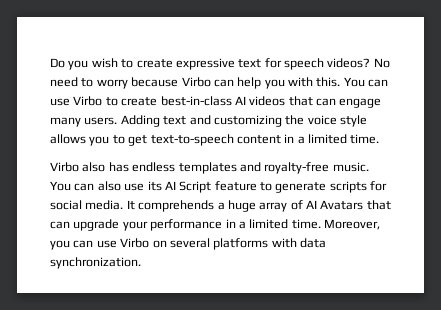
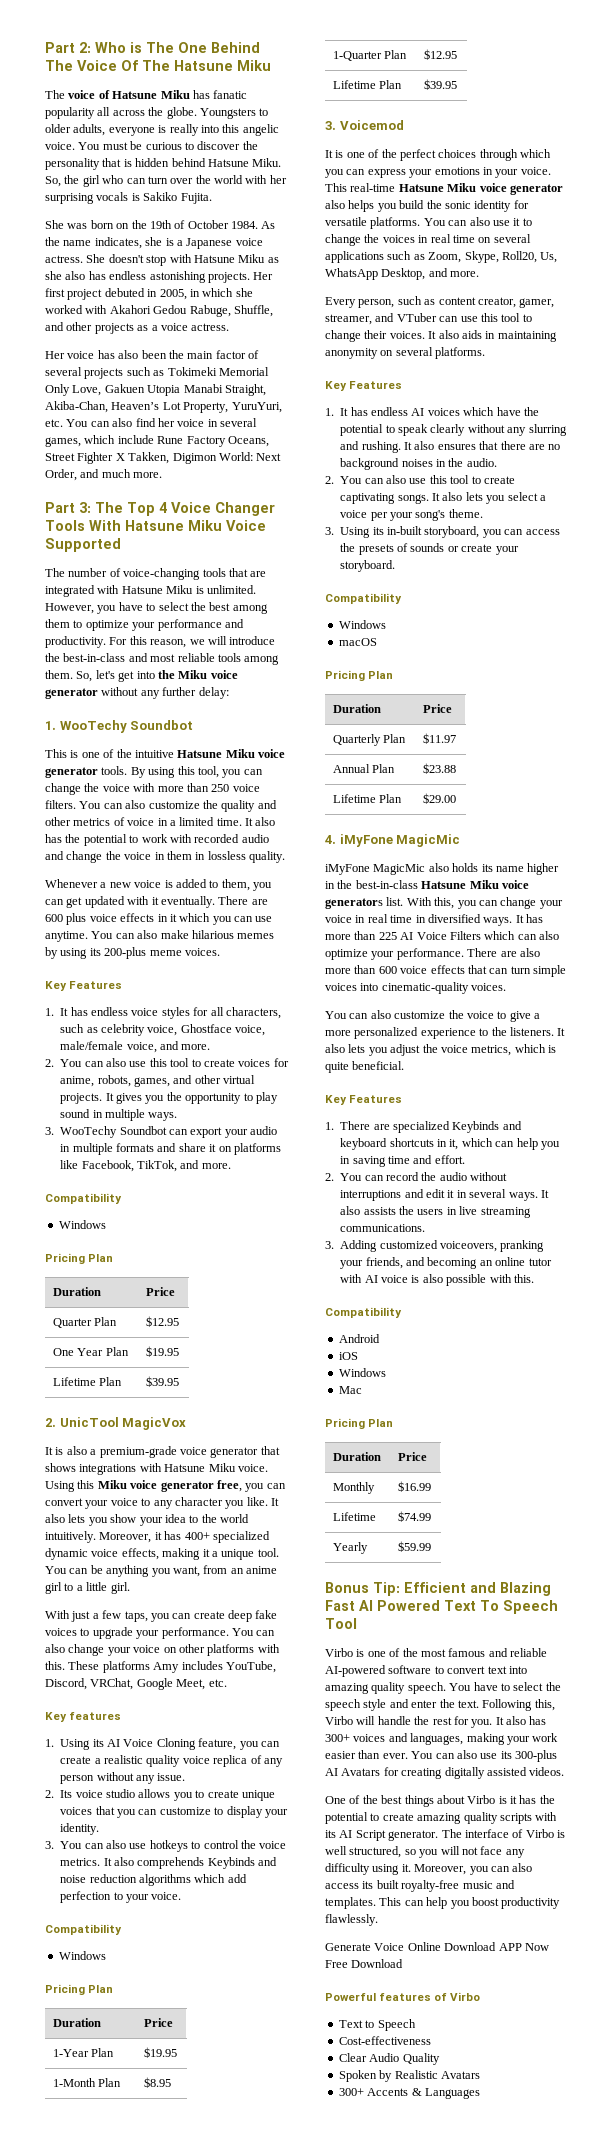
[50,58,390,70] [50,77,389,89] [50,96,382,108] [50,115,367,127] [50,134,380,146] [50,162,369,174] Do you wish to create expressive text for speech videos? No need to worry because Virbo can help you with this. You can use Virbo to create best-in-class AI videos that can engage many users. Adding text and customizing the voice style allows you to get text-to-speech content in a limited time. // Virbo also has endless templates and royalty-free music. -> [45,42,260,53] [45,60,271,71] [45,90,248,99] [45,107,269,119] [45,124,279,136] [45,141,258,150] [45,158,282,170] [45,175,287,187] [45,192,212,204] [45,220,276,229] [45,237,263,249] [45,254,279,266] [45,271,274,283] [45,288,253,300] [45,305,273,317] [45,322,230,334] [45,350,259,359] [45,367,269,379] [45,384,266,396] [45,401,282,413] [45,418,257,427] [45,435,269,447] [45,452,282,464] [45,469,163,481] [45,502,275,516] [45,520,266,531] [45,538,121,552] [45,568,267,580] [45,585,256,597] [45,602,268,614] [45,619,244,631] [45,636,276,648] [45,653,280,665] [45,670,238,682] [45,687,229,699] [45,720,194,733] [45,749,285,758] [45,766,263,778] [45,783,260,795] [45,800,277,812] [45,817,276,826] [45,834,269,846] [45,851,285,863] [45,879,272,891] [45,896,268,908] [45,913,273,925] [45,930,275,942] [45,947,220,959] [45,981,123,991] [45,1007,281,1019] [60,1024,266,1036] [60,1041,211,1053] [45,1058,289,1067] [60,1075,256,1087] [60,1092,278,1104] [60,1109,178,1121] [45,1126,278,1138] [60,1143,281,1155] [60,1160,231,1172] [45,1193,122,1204] [58,1220,106,1229] [45,1253,114,1264] [53,1287,102,1296] [146,1287,176,1296] [53,1317,118,1328] [146,1316,180,1327] [53,1347,129,1356] [146,1346,180,1357] [53,1377,123,1386] [146,1376,180,1387] [45,1417,187,1430] [45,1446,280,1458] [45,1463,268,1475] [45,1480,286,1492] [45,1497,279,1509] [45,1514,249,1526] [45,1531,270,1543] [45,1548,279,1560] [45,1565,277,1577] [45,1582,130,1594] [45,1610,278,1622] [45,1627,276,1639] [45,1644,280,1656] [45,1661,276,1673] [45,1678,227,1690] [45,1712,122,1722] [45,1738,280,1750] [60,1755,283,1767] [60,1772,186,1784] [45,1789,275,1801] [60,1806,288,1818] [60,1823,100,1835] [45,1840,287,1852] [60,1857,278,1869] [60,1874,247,1886] [60,1891,182,1903] [45,1924,122,1935] [58,1951,106,1960] [45,1984,114,1995] [53,2018,102,2027] [144,2018,174,2027] [53,2048,115,2057] [144,2047,178,2058] [53,2078,122,2087] [144,2077,172,2088] [333,50,408,61] [424,49,458,60] [333,80,403,89] [424,79,458,90] [325,120,404,130] [325,149,551,161] [325,167,551,178] [325,183,563,195] [325,200,529,212] [325,217,532,229] [325,234,531,246] [325,251,558,263] [325,268,480,280] [325,296,555,308] [325,313,532,325] [325,330,557,342] [325,347,486,359] [325,381,403,391] [325,407,539,416] [340,424,567,436] [340,441,561,453] [340,458,497,470] [325,475,515,484] [340,492,546,504] [340,509,483,521] [325,526,560,538] [340,543,519,555] [340,560,396,572] [325,593,402,604] [338,620,386,629] [338,638,377,646] [325,670,394,681] [333,704,382,713] [423,704,453,713] [333,734,407,746] [423,733,457,744] [333,764,396,773] [423,763,457,774] [333,794,403,803] [423,793,457,804] [325,834,461,847] [325,863,560,875] [325,880,529,889] [325,897,563,909] [325,914,543,926] [325,931,559,940] [325,948,540,960] [325,965,566,977] [325,982,507,994] [325,1010,540,1022] [325,1027,566,1039] [325,1044,556,1056] [325,1061,405,1073] [325,1095,403,1105] [325,1121,522,1133] [340,1138,560,1150] [340,1155,465,1167] [325,1172,508,1181] [340,1189,549,1201] [340,1206,531,1218] [340,1224,426,1232] [325,1240,545,1252] [340,1257,552,1269] [340,1274,534,1286] [325,1307,402,1318] [338,1334,380,1343] [338,1352,358,1360] [338,1368,386,1377] [338,1386,362,1394] [325,1418,394,1429] [333,1452,382,1461] [398,1452,428,1461] [333,1482,376,1494] [398,1481,432,1492] [333,1512,377,1521] [398,1511,432,1522] [333,1542,369,1554] [398,1541,432,1552] [325,1582,551,1596] [325,1600,558,1614] [325,1618,357,1629] [325,1648,547,1657] [325,1665,527,1677] [325,1682,561,1694] [325,1699,555,1711] [325,1716,547,1728] [325,1733,559,1745] [325,1750,408,1759] Part 2: Who is The One Behind The Voice Of The Hatsune Miku // The voice of Hatsune Miku has fanatic popularity all across the globe. Youngsters to older adults, everyone is really into this angelic voice. You must be curious to discover the personality that is hidden behind Hatsune Miku. So, the girl who can turn over the world with her surprising vocals is Sakiko Fujita. // She was born on the 19th of October 1984. As the name indicates, she is a Japanese voice actress. She doesn't stop with Hatsune Miku as she also has endless astonishing projects. Her first project debuted in 2005, in which she worked with Akahori Gedou Rabuge, Shuffle, and other projects as a voice actress. // Her voice has also been the main factor of several projects such as Tokimeki Memorial Only Love, Gakuen Utopia Manabi Straight, Akiba-Chan, Heaven’s Lot Property, YuruYuri, etc. You can also find her voice in several games, which include Rune Factory Oceans, Street Fighter X Takken, Digimon World: Next Order, and much more. // Part 3: The Top 4 Voice Changer Tools With Hatsune Miku Voice Supported // The number of voice-changing tools that are integrated with Hatsune Miku is unlimited. However, you have to select the best among them to optimize your performance and productivity. For this reason, we will introduce the best-in-class and most reliable tools among them. So, let's get into the Miku voice generator without any further delay: // 1. WooTechy Soundbot // This is one of the intuitive Hatsune Miku voice generator tools. By using this tool, you can change the voice with more than 250 voice filters. You can also customize the quality and other metrics of voice in a limited time. It also has the potential to work with recorded audio and change the voice in them in lossless quality. // Whenever a new voice is added to them, you can get updated with it eventually. There are 600 plus voice effects in it which you can use anytime. You can also make hilarious memes by using its 200-plus meme voices. // Key Features // 1. It has endless voice styles for all characters, such as celebrity voice, Ghostface voice, male/female voice, and more. // 2. You can also use this tool to create voices for anime, robots, games, and other virtual projects. It gives you the opportunity to play sound in multiple ways. // 3. WooTechy Soundbot can export your audio in multiple formats and share it on platforms like Facebook, TikTok, and more. // Compatibility // Windows // Pricing Plan // Duration | Price // Quarter Plan | $12.95 // One Year Plan | $19.95 // Lifetime Plan | $39.95 // 2. UnicTool MagicVox // It is also a premium-grade voice generator that shows integrations with Hatsune Miku voice. Using this Miku voice generator free, you can convert your voice to any character you like. It also lets you show your idea to the world intuitively. Moreover, it has 400+ specialized dynamic voice effects, making it a unique tool. You can be anything you want, from an anime girl to a little girl. // With just a few taps, you can create deep fake voices to upgrade your performance. You can also change your voice on other platforms with this. These platforms Amy includes YouTube, Discord, VRChat, Google Meet, etc. // Key features // 1. Using its AI Voice Cloning feature, you can create a realistic quality voice replica of any person without any issue. // 2. Its voice studio allows you to create unique voices that you can customize to display your identity. // 3. You can also use hotkeys to control the voice metrics. It also comprehends Keybinds and noise reduction algorithms which add perfection to your voice. // Compatibility // Windows // Pricing Plan // Duration | Price // 1-Year Plan | $19.95 // 1-Month Plan | $8.95 // 1-Quarter Plan | $12.95 // Lifetime Plan | $39.95 // 3. Voicemod // It is one of the perfect choices through which you can express your emotions in your voice. This real-time Hatsune Miku voice generator also helps you build the sonic identity for versatile platforms. You can also use it to change the voices in real time on several applications such as Zoom, Skype, Roll20, Us, WhatsApp Desktop, and more. // Every person, such as content creator, gamer, streamer, and VTuber can use this tool to change their voices. It also aids in maintaining anonymity on several platforms. // Key Features // 1. It has endless AI voices which have the potential to speak clearly without any slurring and rushing. It also ensures that there are no background noises in the audio. // 2. You can also use this tool to create captivating songs. It also lets you select a voice per your song's theme. // 3. Using its in-built storyboard, you can access the presets of sounds or create your storyboard. // Compatibility // Windows // macOS // Pricing Plan // Duration | Price // Quarterly Plan | $11.97 // Annual Plan | $23.88 // Lifetime Plan | $29.00 // 4. iMyFone MagicMic // iMyFone MagicMic also holds its name higher in the best-in-class Hatsune Miku voice generators list. With this, you can change your voice in real time in diversified ways. It has more than 225 AI Voice Filters which can also optimize your performance. There are also more than 600 voice effects that can turn simple voices into cinematic-quality voices. // You can also customize the voice to give a more personalized experience to the listeners. It also lets you adjust the voice metrics, which is quite beneficial. // Key Features // 1. There are specialized Keybinds and keyboard shortcuts in it, which can help you in saving time and effort. // 2. You can record the audio without interruptions and edit it in several ways. It also assists the users in live streaming communications. // 3. Adding customized voiceovers, pranking your friends, and becoming an online tutor with AI voice is also possible with this. // Compatibility // Android // iOS // Windows // Mac // Pricing Plan // Duration | Price // Monthly | $16.99 // Lifetime | $74.99 // Yearly | $59.99 // Bonus Tip: Efficient and Blazing Fast AI Powered Text To Speech Tool // Virbo is one of the most famous and reliable AI-powered software to convert text into amazing quality speech. You have to select the speech style and enter the text. Following this, Virbo will handle the rest for you. It also has 300+ voices and languages, making your work easier than ever.
[164,181,388,193] [50,200,391,212] [50,219,380,231] [50,238,326,250] [50,257,141,269] AI Script feature to generate scripts for social media. It comprehends a huge array of AI Avatars that can upgrade your performance in a limited time. Moreover, you can use Virbo on several platforms with data synchronization. -> [515,1750,557,1762] [325,1767,565,1779] [325,1795,555,1807] [325,1812,558,1824] [325,1829,565,1841] [325,1846,525,1858] [325,1863,533,1875] [325,1880,515,1892] [325,1897,561,1909] [325,1914,378,1926] [325,1942,549,1951] [325,1959,404,1968] [325,1992,481,2001] [338,2019,416,2031] [338,2036,431,2045] [338,2053,440,2065] [338,2070,480,2082] [338,2088,480,2099] 300-plus AI Avatars for creating digitally assisted videos. // One of the best things about Virbo is it has the potential to create amazing quality scripts with its AI Script generator. The interface of Virbo is well structured, so you will not face any difficulty using it. Moreover, you can also access its built royalty-free music and templates. This can help you boost productivity flawlessly. // Generate Voice Online Download APP Now Free Download // Powerful features of Virbo // Text to Speech // Cost-effectiveness // Clear Audio Quality // Spoken by Realistic Avatars // 300+ Accents & Languages

